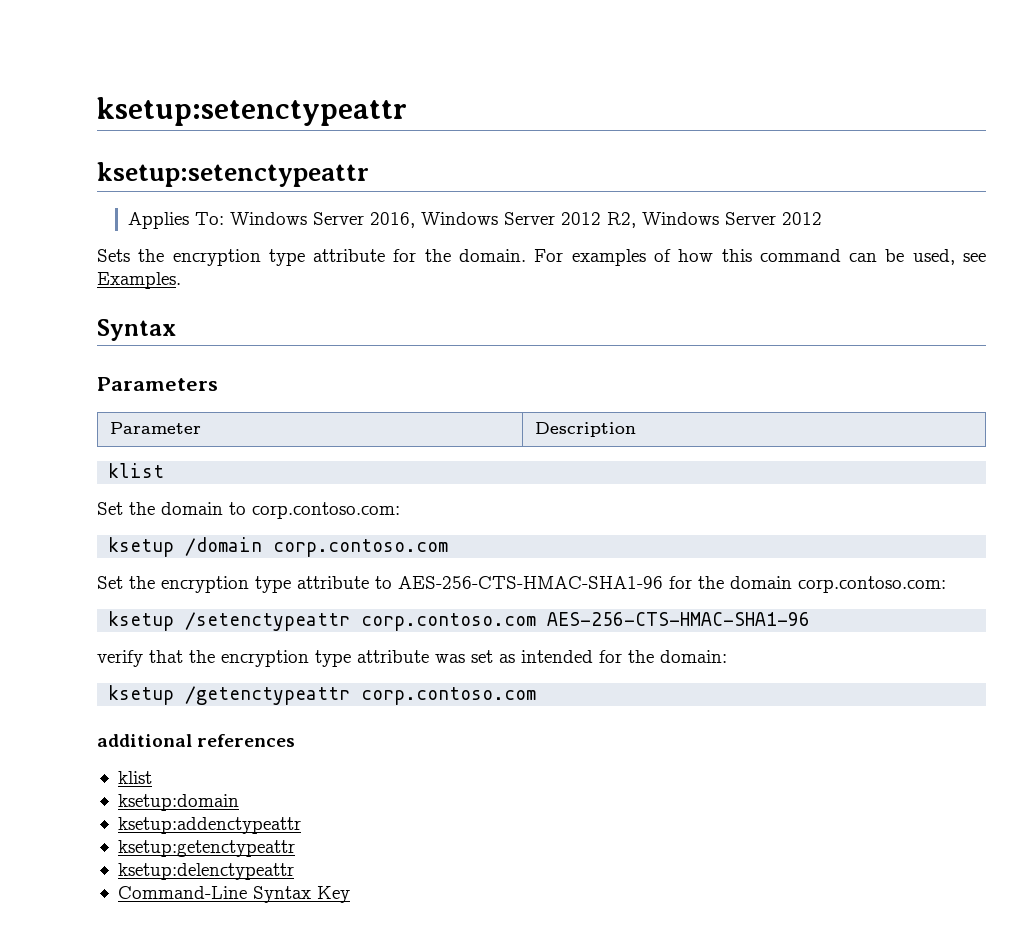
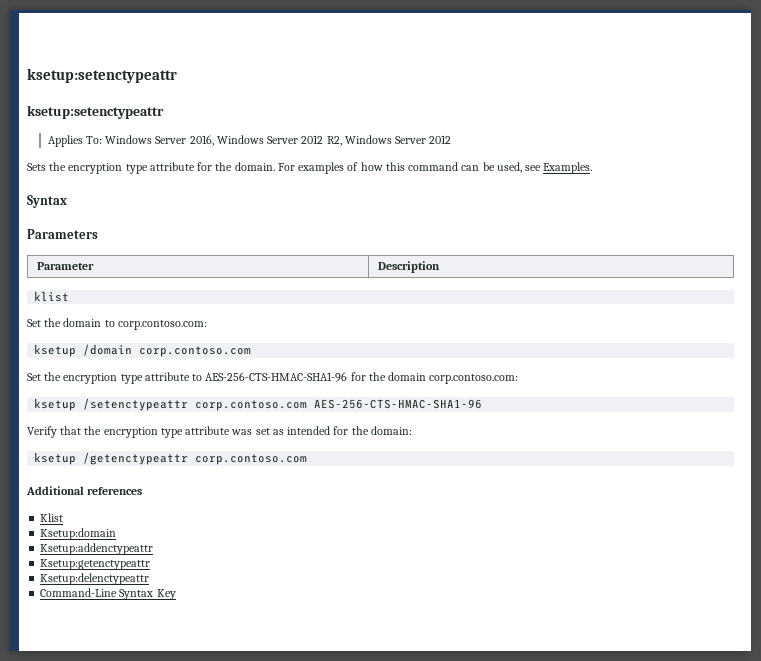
[97,650,143,667] verify -> [27,426,57,438] Verify
[97,734,192,747] additional -> [26,486,84,495] Additional
[117,771,152,784] [117,794,239,811] [117,817,301,834] [117,840,295,857] [117,863,294,880] klist // ksetup:domain // ksetup:addenctypeattr // ksetup:getenctypeattr // ksetup:delenctypeattr -> [40,513,64,522] [40,528,117,540] [40,543,154,555] [40,559,151,570] [40,573,150,585] Klist // Ksetup:domain // Ksetup:addenctypeattr // Ksetup:getenctypeattr // Ksetup:delenctypeattr

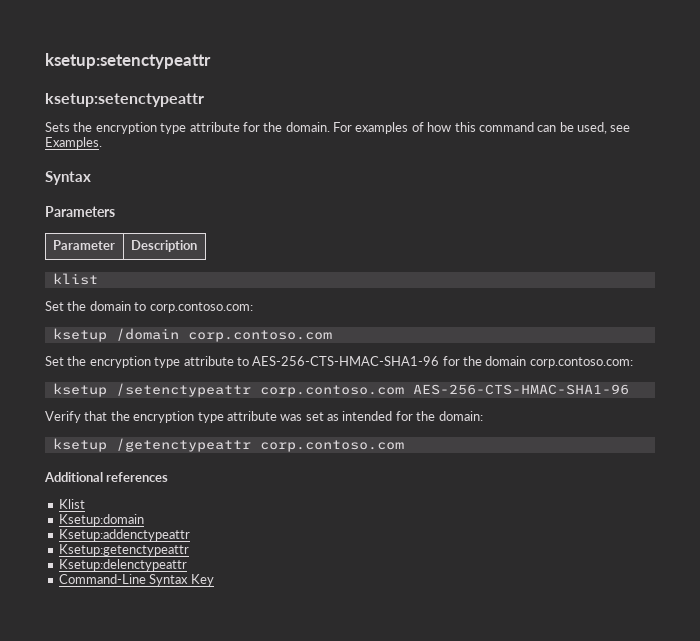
[47,135,452,147] // Applies To: Windows Server 2016, Windows Server 2012 R2, Windows Server 2012 -> (204, 100) none

